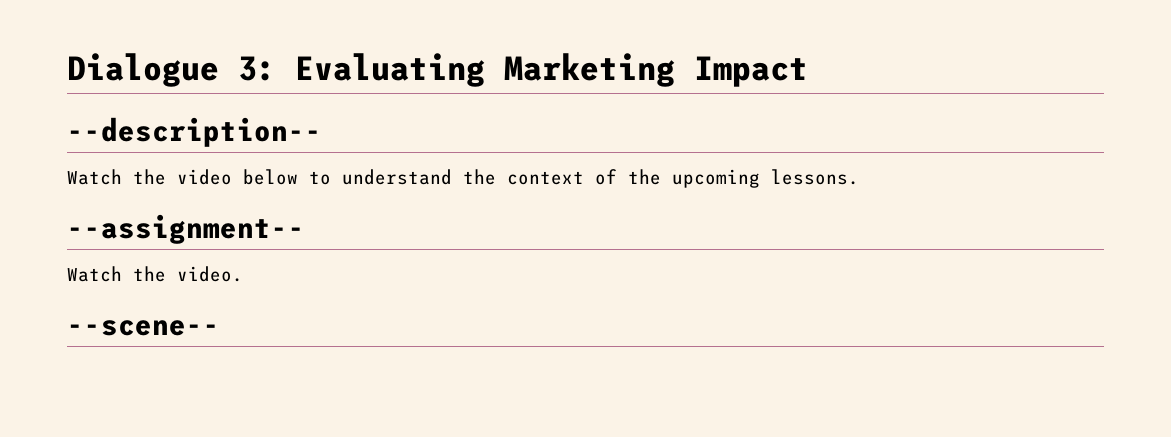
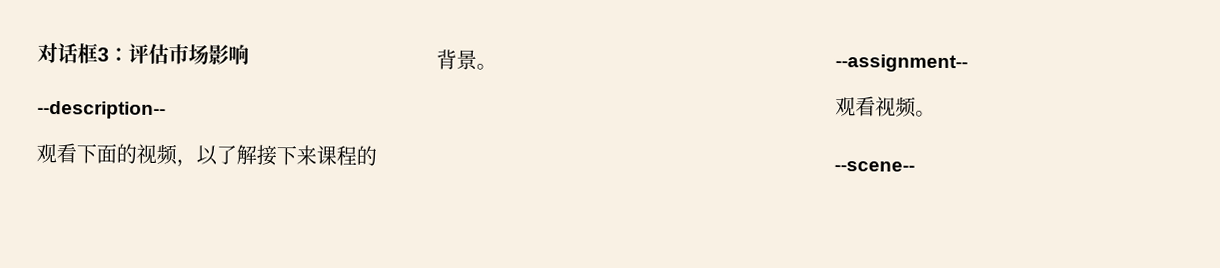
[67,53,808,87] [67,117,322,147] [67,169,859,188] [67,214,305,244] [67,266,243,282] Dialogue 3: Evaluating Marketing Impact // --description-- // Watch the video below to understand the context of the upcoming lessons. // --assignment-- // Watch the video. -> [37,42,249,65] [37,100,166,120] [36,143,377,168] [436,49,497,70] [835,54,968,73] [835,96,936,118] 对话框3：评估市场影响 // --description-- // 观看下面的视频，以了解接下来课程的背景。 // --assignment-- // 观看视频。

